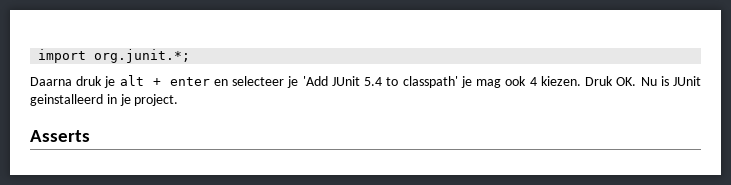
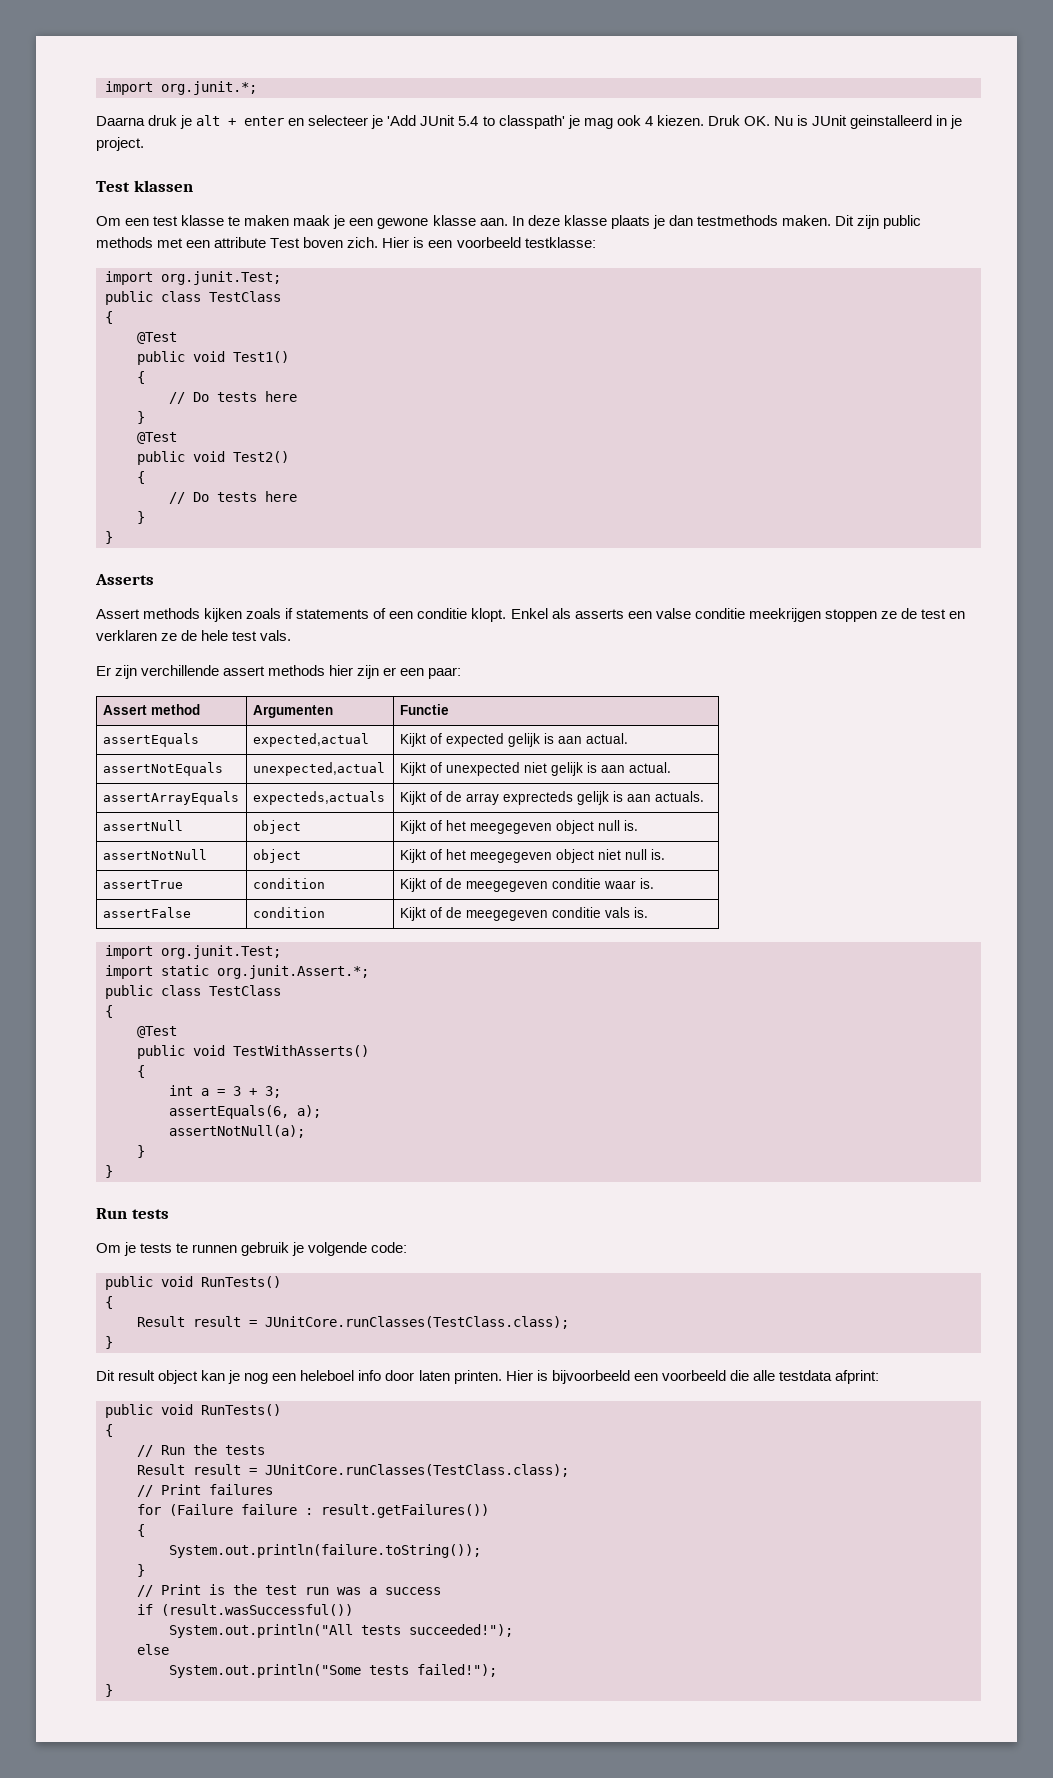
[30,130,90,142] Asserts -> [96,180,193,192] [96,215,922,229] [96,237,596,248] [105,271,281,285] [105,291,281,305] [105,311,113,324] [137,332,177,344] [137,351,289,365] [137,371,145,384] [169,391,297,404] [137,411,145,424] [137,432,177,444] [137,451,289,465] [137,471,145,484] [169,491,297,504] [137,511,145,524] [105,531,113,544] [95,574,154,585] [96,608,966,622] [96,630,292,641] [96,665,462,679] [102,704,200,715] [252,705,333,718] [399,704,449,715] [102,733,199,747] [252,733,369,747] [399,733,628,747] [102,762,223,776] [252,762,385,776] [399,762,671,776] [102,791,239,805] [252,791,385,805] [399,791,704,805] [102,820,183,831] [252,820,301,834] [399,820,638,834] [102,849,207,860] [252,849,301,863] [399,849,665,863] [102,880,183,889] [252,878,325,889] [399,878,654,892] [102,907,191,918] [252,907,325,918] [399,907,648,921] [105,945,281,959] [105,965,369,979] [105,985,281,999] [105,1005,113,1018] [137,1026,177,1038] [137,1045,369,1059] [137,1065,145,1078] [169,1085,281,1098] [169,1105,321,1119] [169,1125,305,1138] [137,1145,145,1158] [105,1165,113,1178] [96,1208,169,1219] [96,1242,408,1256] [105,1276,281,1290] [105,1296,113,1309] [137,1316,569,1329] [105,1336,113,1349] [96,1370,879,1384] [105,1404,281,1418] [105,1424,113,1437] [137,1444,265,1457] [137,1464,569,1477] [137,1484,273,1497] [137,1504,489,1518] [137,1524,145,1537] [169,1544,481,1558] [137,1564,145,1577] [137,1584,441,1597] [137,1604,353,1616] [169,1624,513,1638] [137,1644,169,1655] [169,1664,497,1678] [105,1684,113,1697] Test klassen // Om een test klasse te maken maak je een gewone klasse aan. In deze klasse plaats je dan testmethods maken. Dit zijn public methods met een attribute Test boven zich. Hier is een voorbeeld testklasse: // import org.junit.Test; // public class TestClass // { // @Test // public void Test1() // { // // Do tests here // } // @Test // public void Test2() // { // // Do tests here // } // } // Asserts // Assert methods kijken zoals if statements of een conditie klopt. Enkel als asserts een valse conditie meekrijgen stoppen ze de test en verklaren ze de hele test vals. // Er zijn verchillende assert methods hier zijn er een paar: // Assert method | Argumenten | Functie // assertEquals | expected,actual | Kijkt of expected gelijk is aan actual. // assertNotEquals | unexpected,actual | Kijkt of unexpected niet gelijk is aan actual. // assertArrayEquals | expecteds,actuals | Kijkt of de array exprecteds gelijk is aan actuals. // assertNull | object | Kijkt of het meegegeven object null is. // assertNotNull | object | Kijkt of het meegegeven object niet null is. // assertTrue | condition | Kijkt of de meegegeven conditie waar is. // assertFalse | condition | Kijkt of de meegegeven conditie vals is. // import org.junit.Test; // import static org.junit.Assert.*; // public class TestClass // { // @Test // public void TestWithAsserts() // { // int a = 3 + 3; // assertEquals(6, a); // assertNotNull(a); // } // } // Run tests // Om je tests te runnen gebruik je volgende code: // public void RunTests() // { // Result result = JUnitCore.runClasses(TestClass.class); // } // Dit result object kan je nog een heleboel info door laten printen. Hier is bijvoorbeeld een voorbeeld die alle testdata afprint: // public void RunTests() // { // // Run the tests // Result result = JUnitCore.runClasses(TestClass.class); // // Print failures // for (Failure failure : result.getFailures()) // { // System.out.println(failure.toString()); // } // // Print is the test run was a success // if (result.wasSuccessful()) // System.out.println("All tests succeeded!"); // else // System.out.println("Some tests failed!"); // }

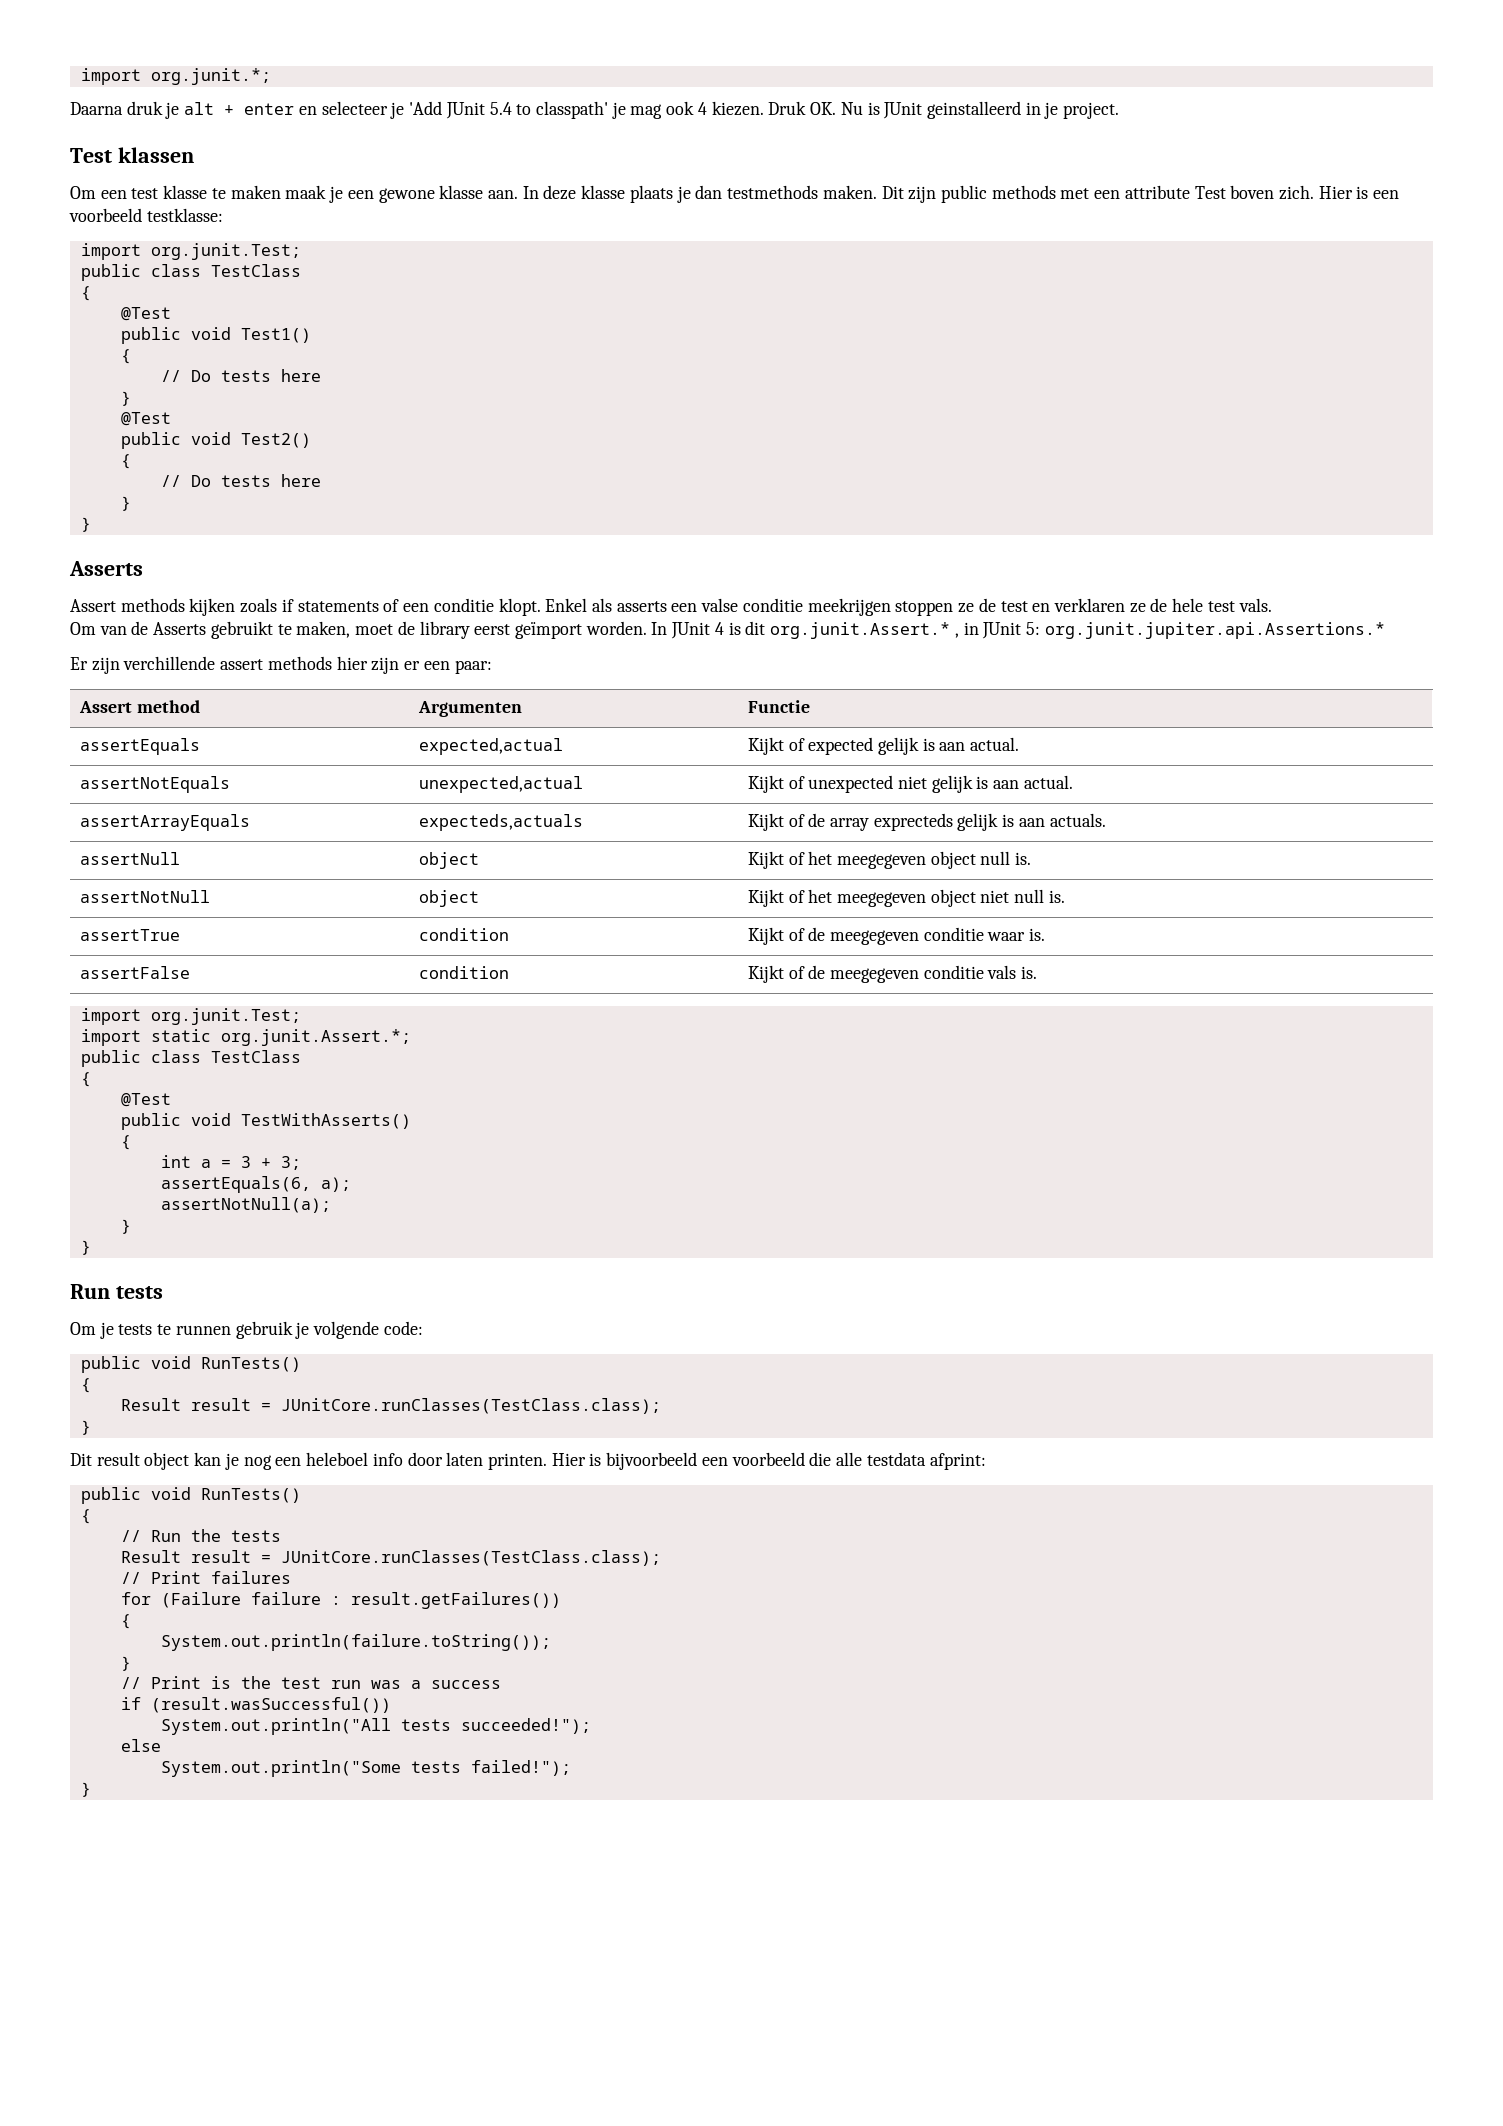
(292, 635) none -> [70,621,1385,639] // Om van de Asserts gebruikt te maken, moet de library eerst geïmport worden. In JUnit 4 is dit org.junit.Assert.* , in JUnit 5: org.junit.jupiter.api.Assertions.*

